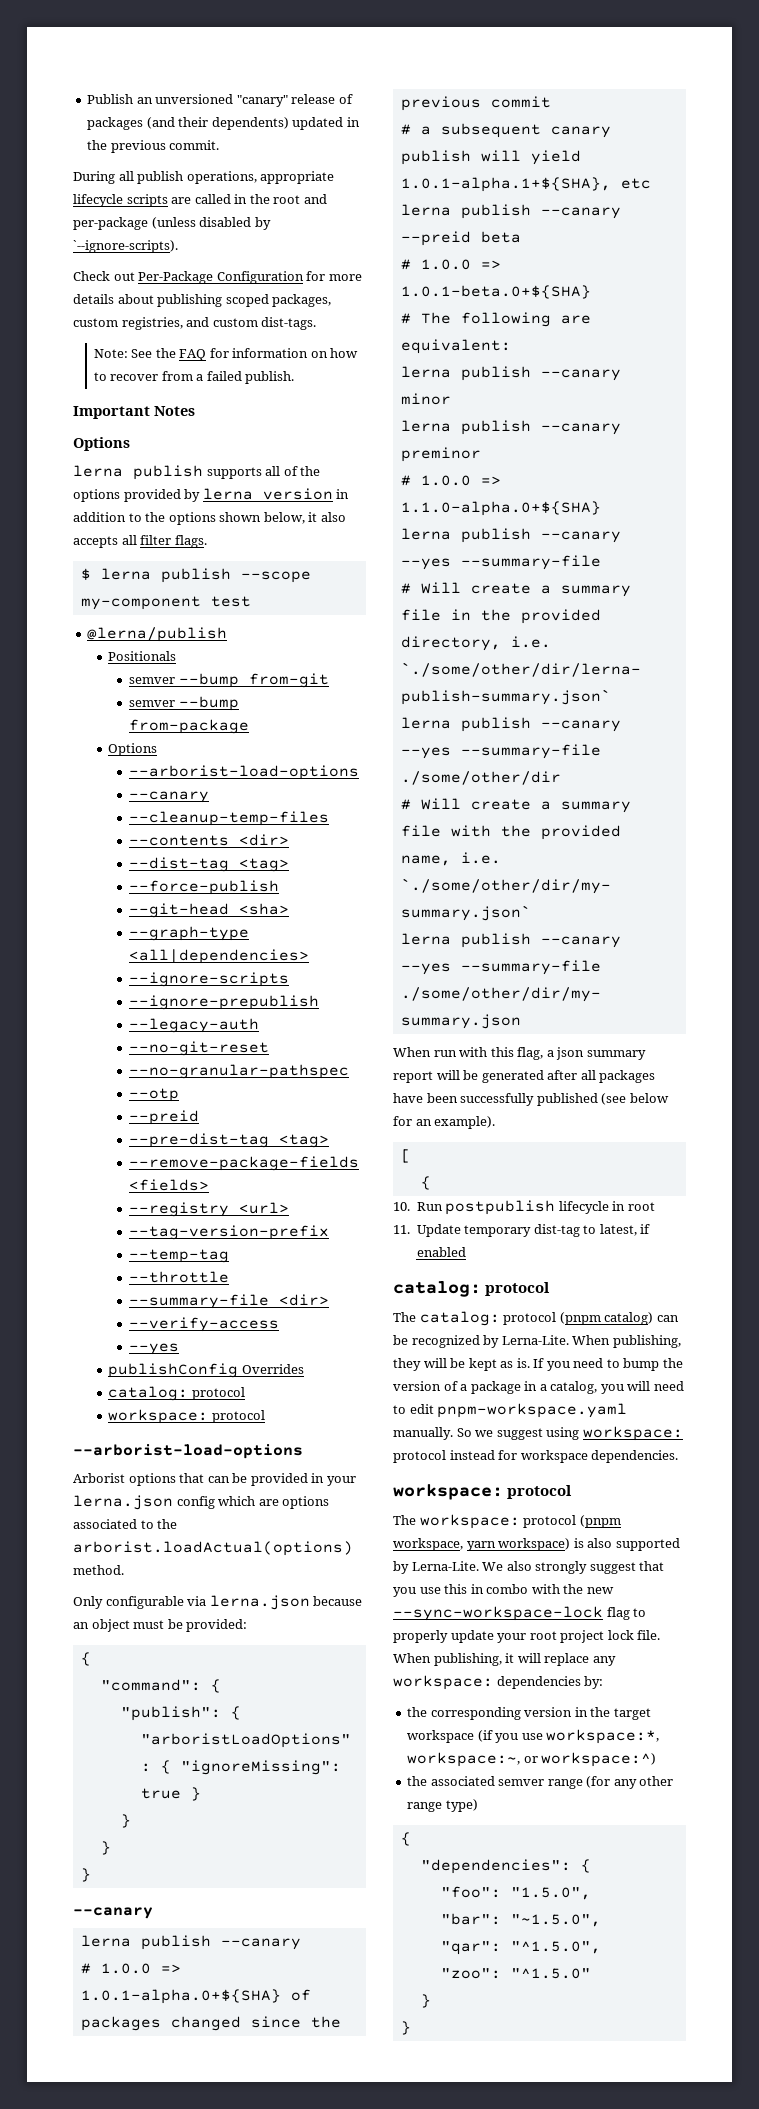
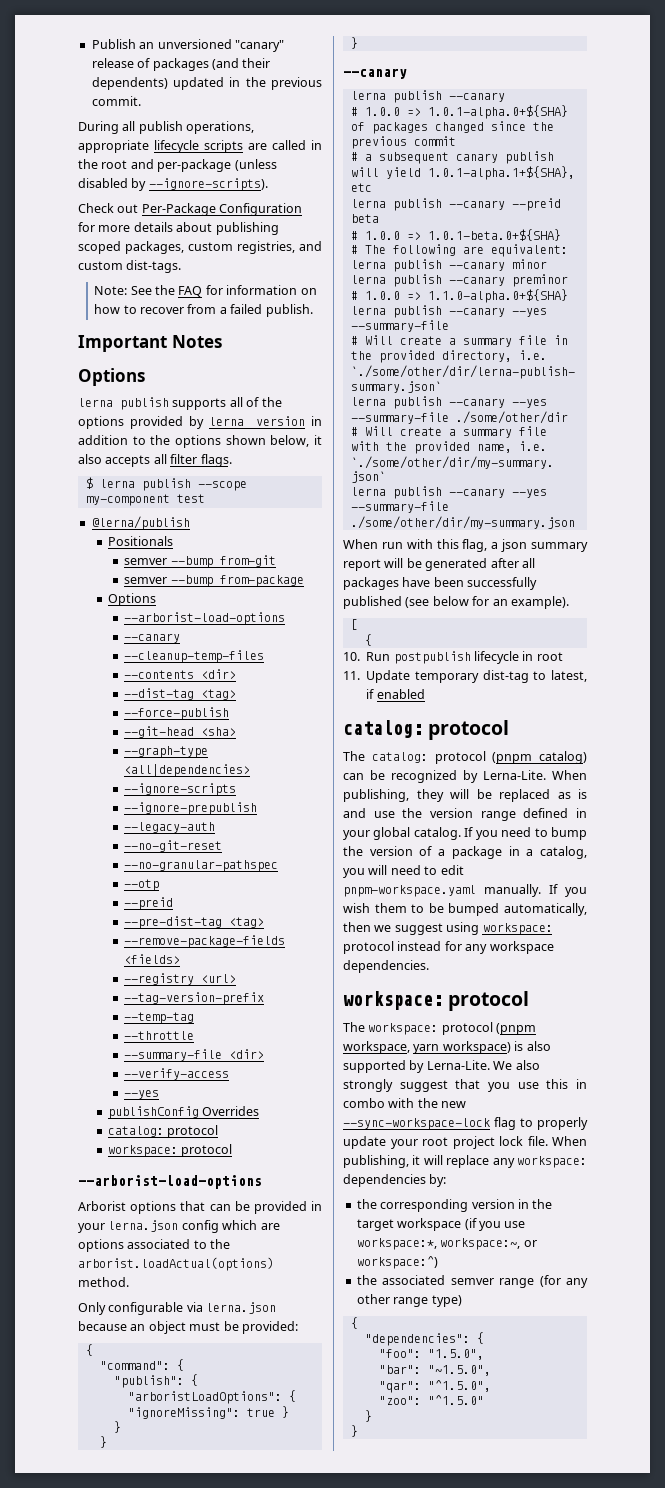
[73,240,178,253] `--ignore-scripts). -> [148,178,268,191] --ignore-scripts).
[468,1358,530,1371] kept as is. -> [499,789,587,802] [343,808,587,821] [343,827,461,840] replaced as is and use the version range defined in your global catalog.
[456,1428,472,1437] So -> [549,884,587,897] [343,903,587,916] [343,922,371,932] If you wish them to be bumped automatically, then
(518, 1455) none -> [465,944,488,954] any

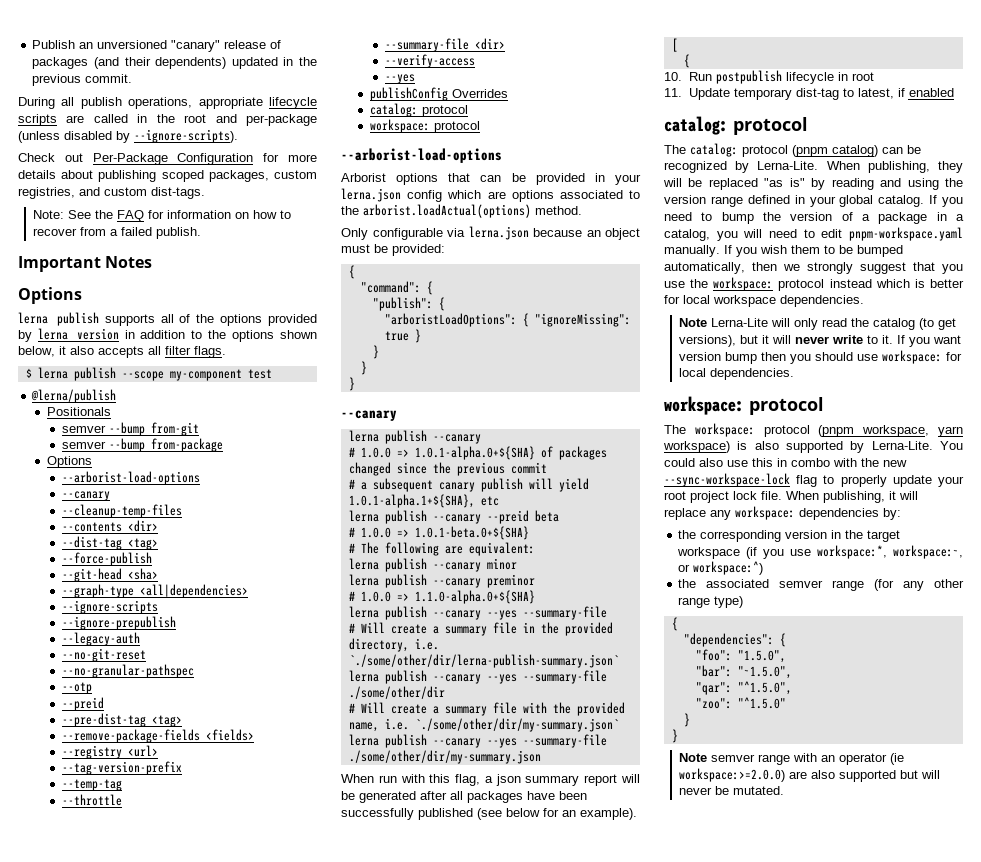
[557,789,587,799] [343,808,395,818] as is and use -> [764,178,939,190] "as is" by reading and using
[394,922,553,935] [343,941,554,954] suggest using workspace: protocol instead for any workspace -> [807,262,963,274] [664,277,964,291] [664,295,864,307] [678,318,956,330] [678,335,961,347] [678,350,962,364] [678,368,706,377] strongly suggest that you use the workspace: protocol instead which is better for local workspace dependencies. // Note Lerna-Lite will only read the catalog (to get versions), but it will never write to it. If you want version bump then you should use workspace: for local
[493,1060,540,1070] [343,1079,510,1092] We also strongly suggest that you -> [940,441,963,450] [664,458,723,467] You could also
(358, 1431) none -> [678,753,904,765] [678,768,940,782] [678,786,784,795] // Note semver range with an operator (ie workspace:>=2.0.0) are also supported but will never be mutated.

